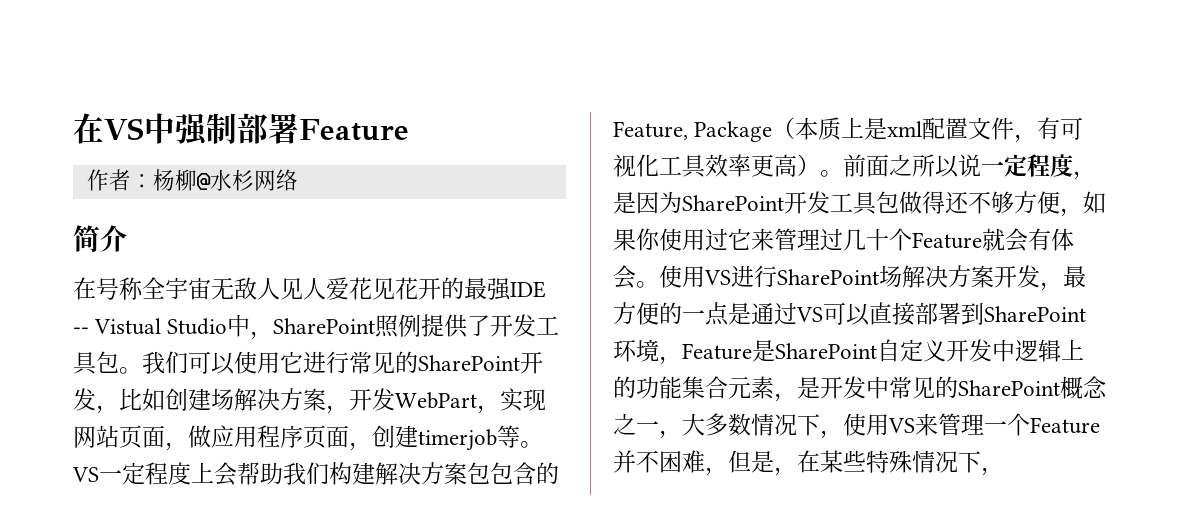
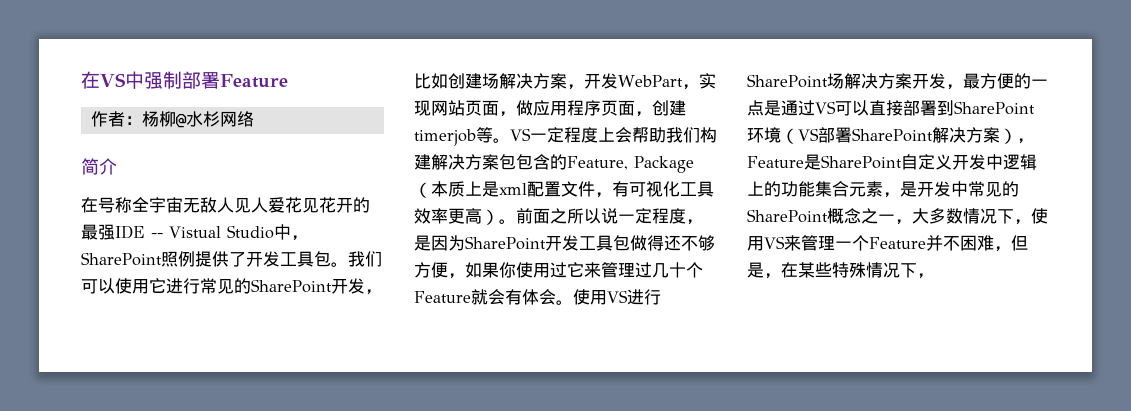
(659, 350) none -> [781,127,1017,144] （VS部署SharePoint解决方案）

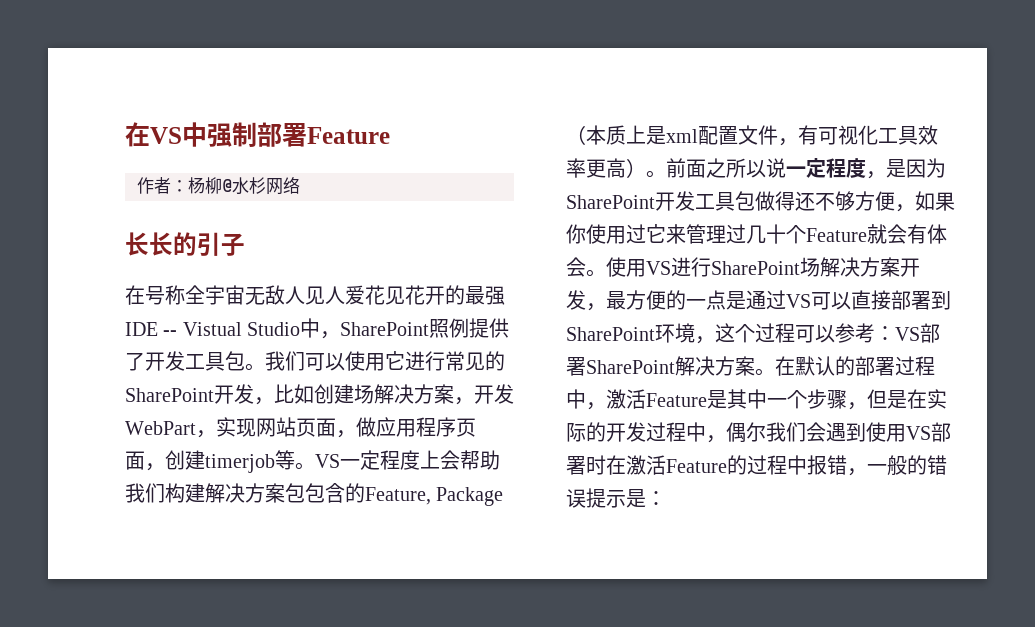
[81,158,117,175] 简介 -> [125,232,245,256] 长长的引子
[781,128,798,144] （ -> [695,323,895,344] ，这个过程可以参考：
[1000,128,1034,144] [747,154,1037,170] [747,181,1019,198] [747,208,1048,225] [747,235,1028,252] [747,262,934,279] ），Feature是SharePoint自定义开发中逻辑上的功能集合元素，是开发中常见的SharePoint概念之一，大多数情况下，使用VS来管理一个Feature并不困难，但是，在某些特殊情况下， -> [755,356,935,376] [566,389,947,410] [566,422,951,443] [566,455,947,476] [566,488,666,508] 。在默认的部署过程中，激活Feature是其中一个步骤，但是在实际的开发过程中，偶尔我们会遇到使用VS部署时在激活Feature的过程中报错，一般的错误提示是：

